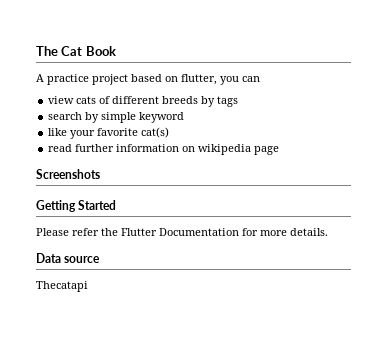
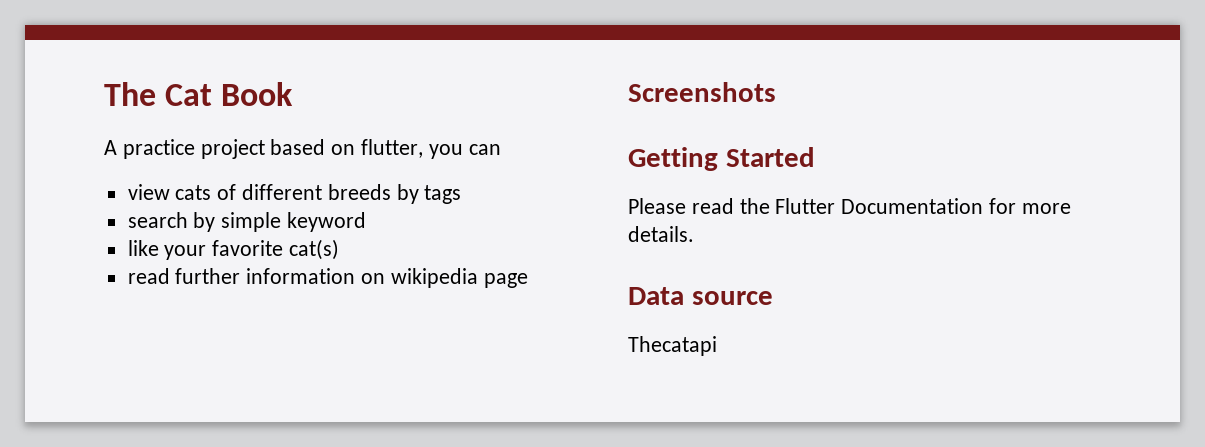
[72,228,99,236] refer -> [691,198,734,214] read

